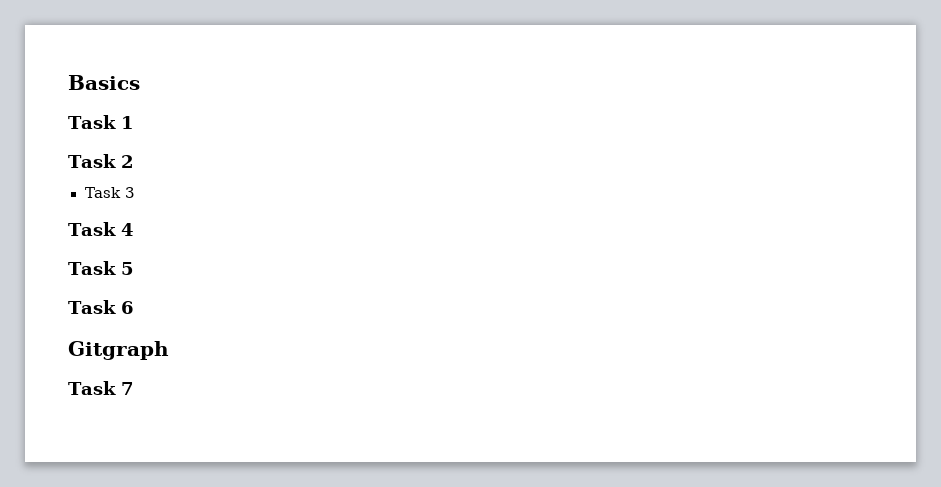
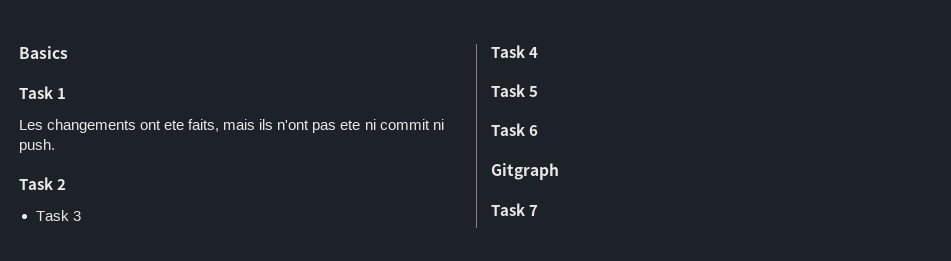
(134, 122) none -> [19,119,444,133] [19,139,55,153] // Les changements ont ete faits, mais ils n'ont pas ete ni commit ni push.

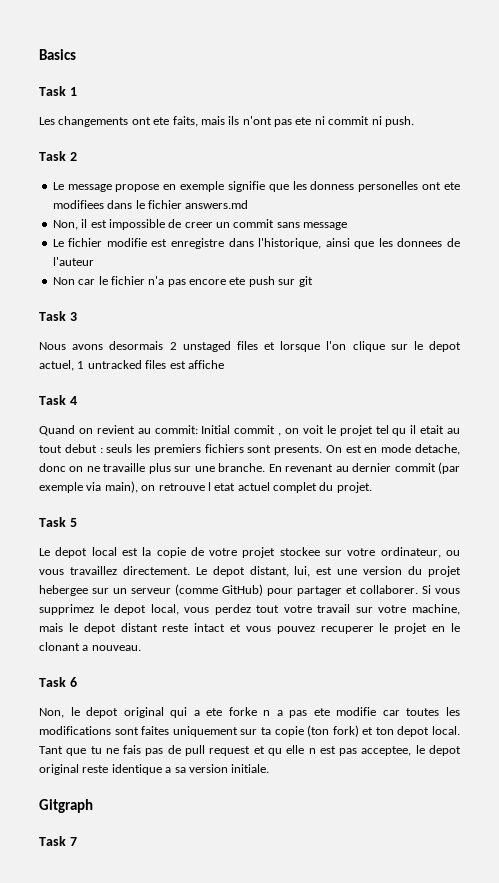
[35,210,81,221] [491,45,539,58] [491,84,539,97] [491,123,539,136] Task 3 // Task 4 // Task 5 // Task 6 -> [52,181,460,192] [52,200,249,209] [52,219,348,230] [52,238,460,249] [52,257,94,266] [52,276,313,287] [39,311,77,321] [39,341,462,352] [39,360,224,371] [39,395,77,405] [39,425,460,436] [39,444,461,455] [39,462,460,474] [39,481,372,493] [39,517,77,527] [39,547,461,558] [39,566,462,577] [39,584,460,596] [39,604,460,615] [39,623,461,634] [39,642,141,651] [39,677,77,687] [39,707,461,718] [39,725,460,737] [39,745,462,756] [39,764,270,775] Le message propose en exemple signifie que les donness personelles ont ete modifiees dans le fichier answers.md // Non, il est impossible de creer un commit sans message // Le fichier modifie est enregistre dans l'historique, ainsi que les donnees de l'auteur // Non car le fichier n'a pas encore ete push sur git // Task 3 // Nous avons desormais 2 unstaged files et lorsque l'on clique sur le depot actuel, 1 untracked files est affiche // Task 4 // Quand on revient au commit: Initial commit , on voit le projet tel qu il etait au tout debut : seuls les premiers fichiers sont presents. On est en mode detache, donc on ne travaille plus sur une branche. En revenant au dernier commit (par exemple via main), on retrouve l etat actuel complet du projet. // Task 5 // Le depot local est la copie de votre projet stockee sur votre ordinateur, ou vous travaillez directement. Le depot distant, lui, est une version du projet hebergee sur un serveur (comme GitHub) pour partager et collaborer. Si vous supprimez le depot local, vous perdez tout votre travail sur votre machine, mais le depot distant reste intact et vous pouvez recuperer le projet en le clonant a nouveau. // Task 6 // Non, le depot original qui a ete forke n a pas ete modifie car toutes les modifications sont faites uniquement sur ta copie (ton fork) et ton depot local. Tant que tu ne fais pas de pull request et qu elle n est pas acceptee, le depot original reste identique a sa version initiale.

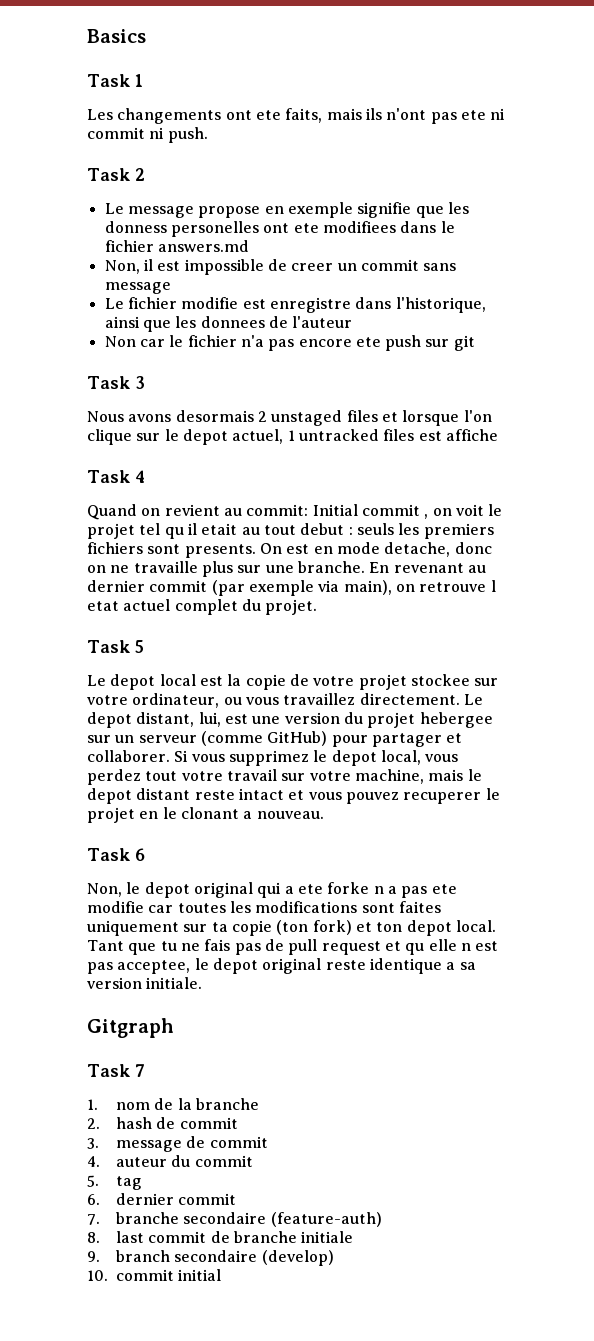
(77, 841) none -> [87,1098,260,1110] [87,1117,238,1129] [87,1136,268,1152] [87,1155,253,1167] [87,1175,143,1190] [87,1193,237,1205] [87,1212,382,1227] [87,1231,354,1243] [87,1250,334,1266] [87,1269,222,1281] // 1. nom de la branche // 2. hash de commit // 3. message de commit // 4. auteur du commit // 5. tag // 6. dernier commit // 7. branche secondaire (feature-auth) // 8. last commit de branche initiale // 9. branch secondaire (develop) // 10. commit initial

